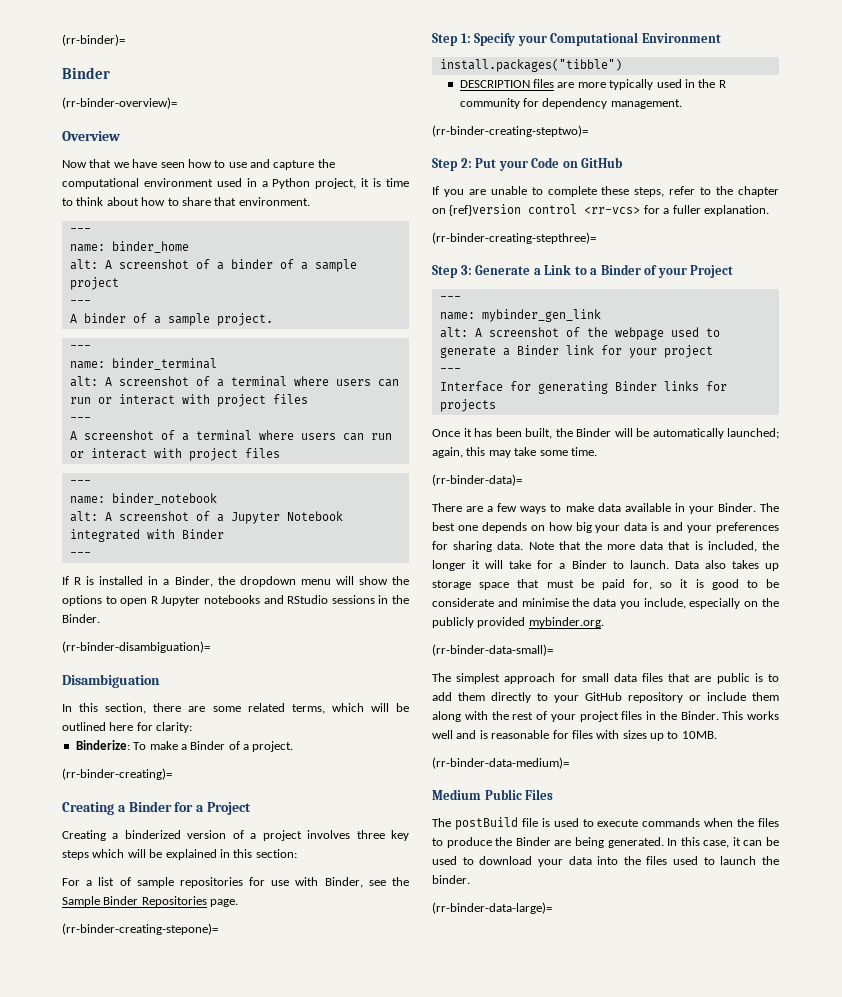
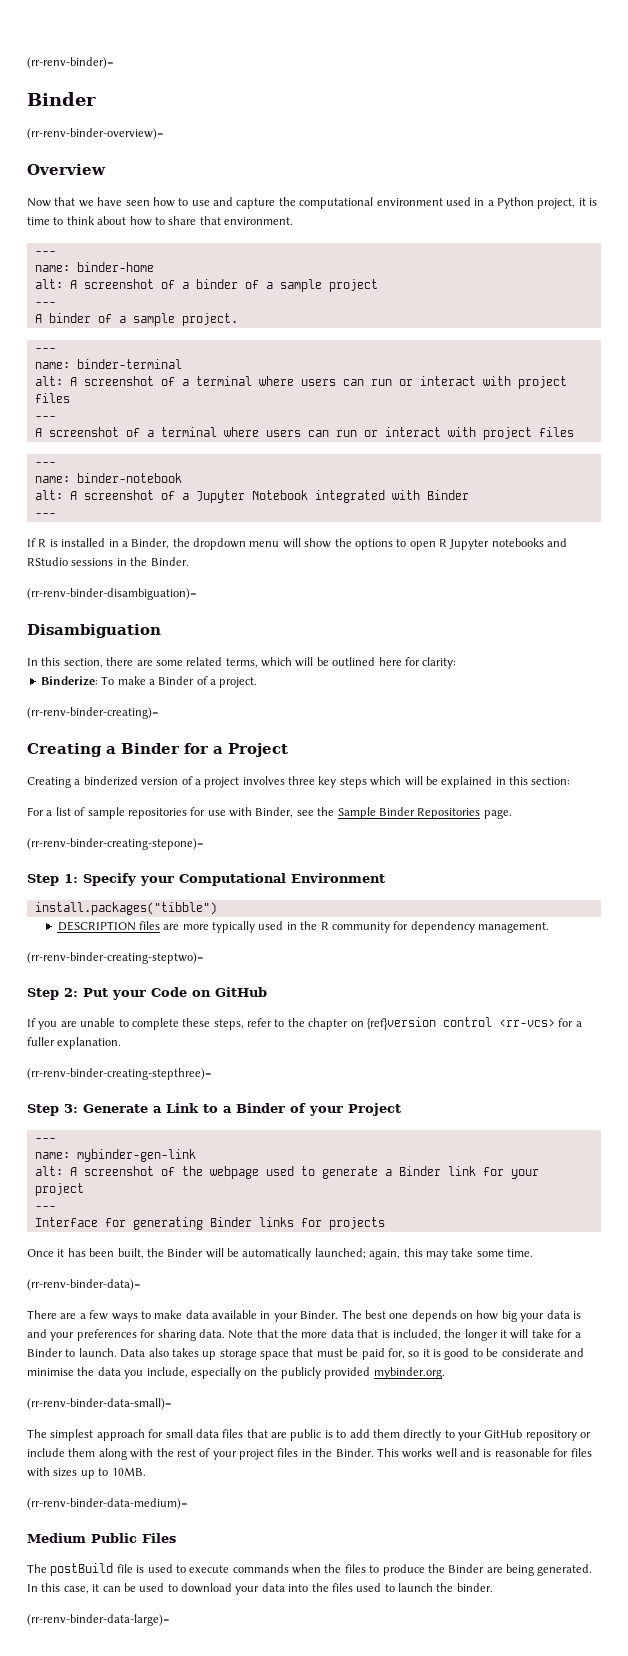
[62,34,125,46] [62,67,110,79] [62,97,177,109] (rr-binder)= // Binder // (rr-binder-overview)= -> [27,57,114,69] [27,92,96,106] [27,128,164,140] (rr-renv-binder)= // Binder // (rr-renv-binder-overview)=
[111,241,189,253] binder_home -> [76,262,154,272] binder-home
[111,358,217,370] binder_terminal -> [76,359,182,369] binder-terminal
[111,493,217,505] binder_notebook -> [76,473,182,483] binder-notebook
[62,641,210,653] (rr-binder-disambiguation)= -> [27,588,197,600] (rr-renv-binder-disambiguation)=
[62,768,172,780] (rr-binder-creating)= -> [27,707,159,719] (rr-renv-binder-creating)=
[62,923,218,935] (rr-binder-creating-stepone)= -> [27,838,204,850] (rr-renv-binder-creating-stepone)=
[432,125,588,137] (rr-binder-creating-steptwo)= -> [27,952,204,964] (rr-renv-binder-creating-steptwo)=
[432,232,596,244] (rr-binder-creating-stepthree)= -> [27,1068,212,1080] (rr-renv-binder-creating-stepthree)=
[481,309,601,322] mybinder_gen_link -> [76,1149,196,1162] mybinder-gen-link
[432,474,522,486] (rr-binder-data)= -> [27,1279,141,1291] (rr-renv-binder-data)=
[432,644,553,656] (rr-binder-data-small)= -> [27,1398,172,1410] (rr-renv-binder-data-small)=
[432,757,569,769] (rr-binder-data-medium)= -> [27,1498,188,1510] (rr-renv-binder-data-medium)=
[432,902,552,914] (rr-binder-data-large)= -> [27,1614,170,1626] (rr-renv-binder-data-large)=

